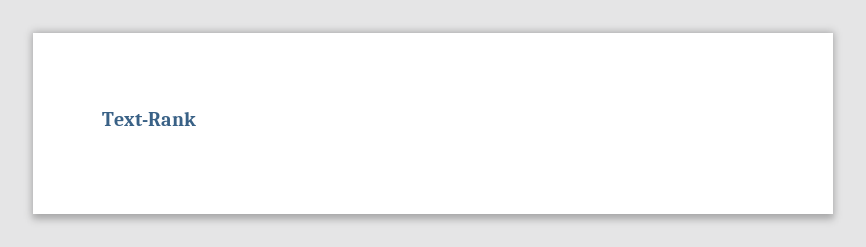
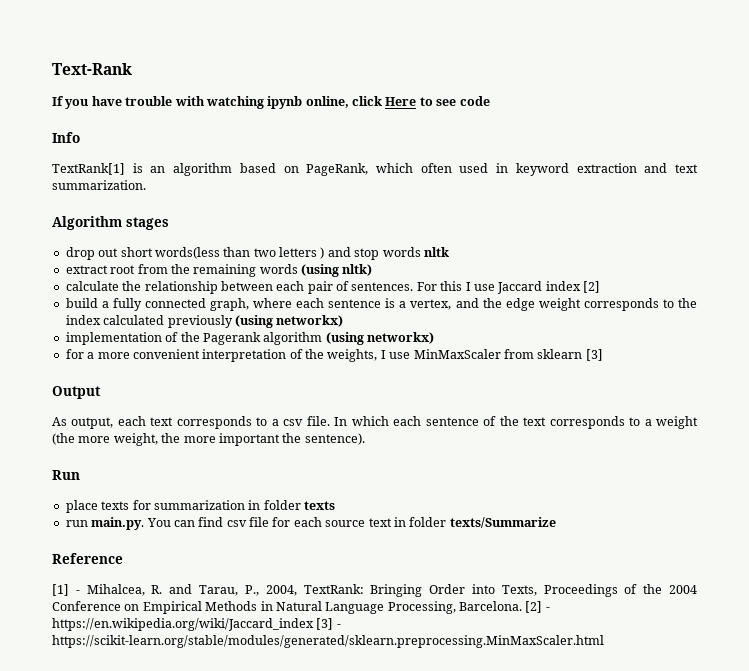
(196, 118) none -> [52,96,490,109] [52,132,80,143] [52,163,698,176] [52,180,146,190] [52,216,169,230] [65,247,449,260] [65,264,373,277] [65,281,600,294] [65,298,697,311] [65,315,344,328] [65,332,434,345] [65,349,603,362] [52,386,101,399] [52,416,699,429] [52,433,365,446] [52,470,80,480] [65,500,335,513] [65,517,556,530] [52,553,123,564] [52,584,697,597] [52,601,550,614] [52,618,341,631] [52,635,604,648] // If you have trouble with watching ipynb online, click Here to see code // Info // TextRank[1] is an algorithm based on PageRank, which often used in keyword extraction and text summarization. // Algorithm stages // drop out short words(less than two letters ) and stop words nltk // extract root from the remaining words (using nltk) // calculate the relationship between each pair of sentences. For this I use Jaccard index [2] // build a fully connected graph, where each sentence is a vertex, and the edge weight corresponds to the index calculated previously (using networkx) // implementation of the Pagerank algorithm (using networkx) // for a more convenient interpretation of the weights, I use MinMaxScaler from sklearn [3] // Output // As output, each text corresponds to a csv file. In which each sentence of the text corresponds to a weight (the more weight, the more important the sentence). // Run // place texts for summarization in folder texts // run main.py. You can find csv file for each source text in folder texts/Summarize // Reference // [1] - Mihalcea, R. and Tarau, P., 2004, TextRank: Bringing Order into Texts, Proceedings of the 2004 Conference on Empirical Methods in Natural Language Processing, Barcelona. [2] - https://en.wikipedia.org/wiki/Jaccard_index [3] - https://scikit-learn.org/stable/modules/generated/sklearn.preprocessing.MinMaxScaler.html

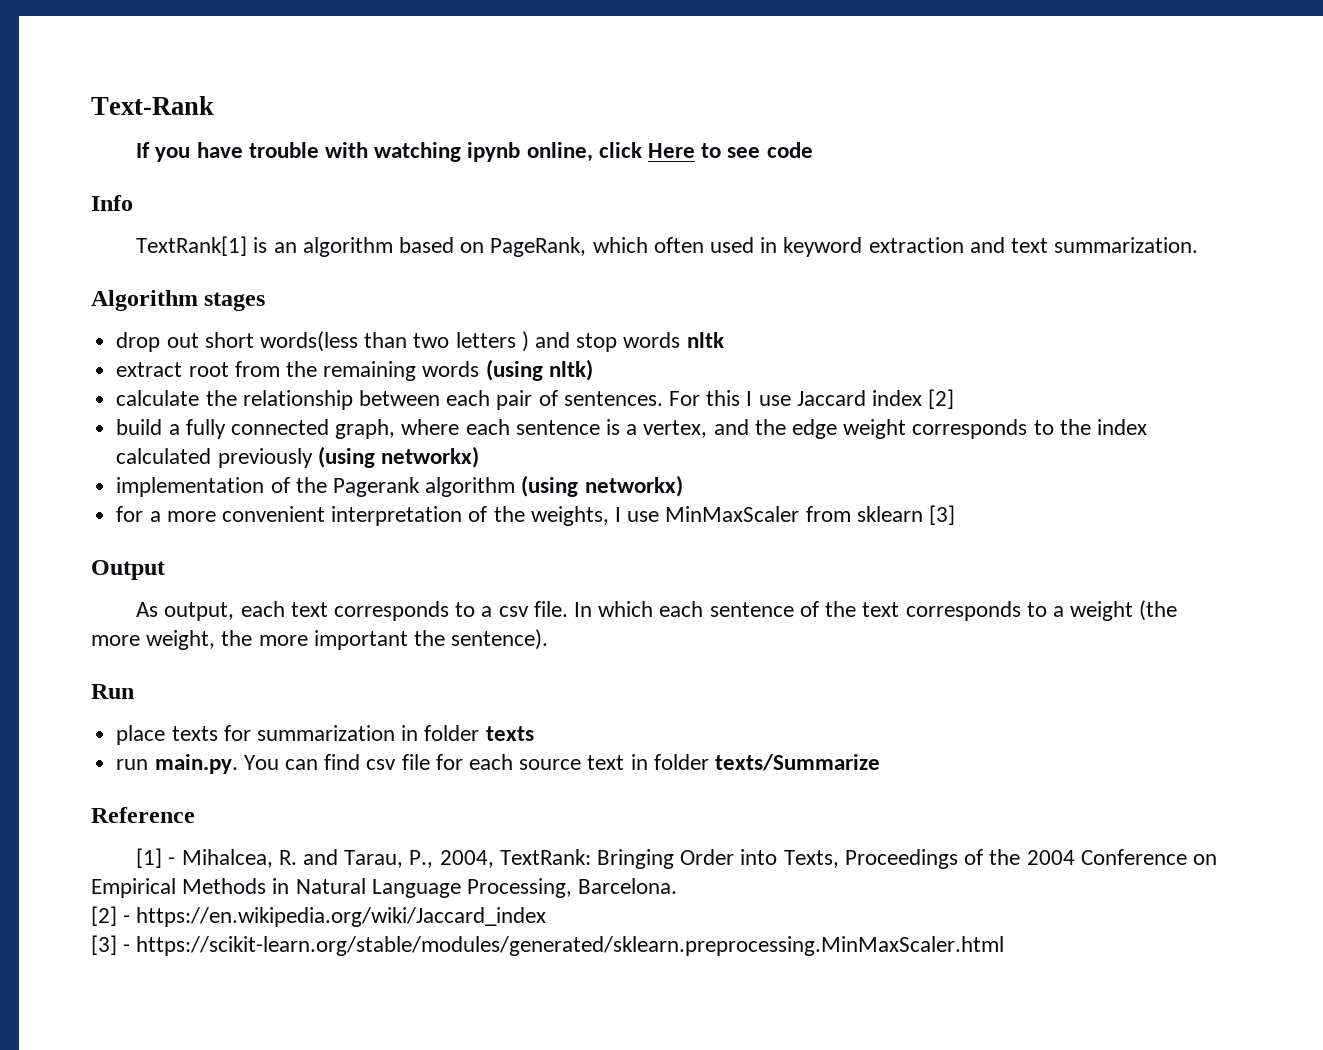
(522, 606) none -> (678, 886) //
(314, 624) none -> (547, 917) //

